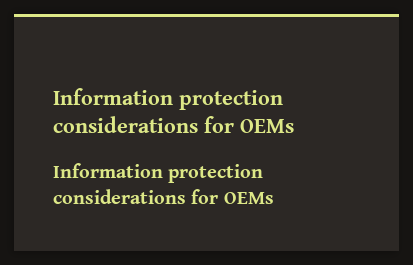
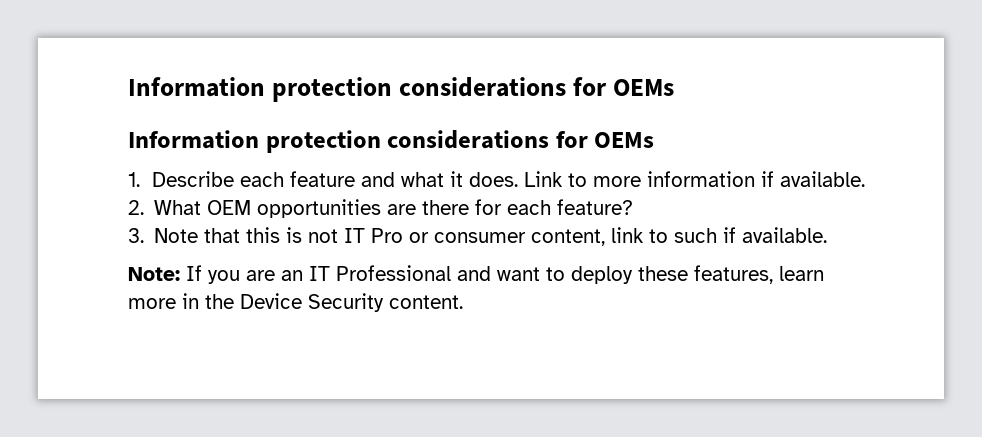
(274, 198) none -> [128,171,865,187] [128,199,634,218] [128,227,828,246] [128,265,824,284] [128,293,463,312] // 1. Describe each feature and what it does. Link to more information if available. // 2. What OEM opportunities are there for each feature? // 3. Note that this is not IT Pro or consumer content, link to such if available. // Note: If you are an IT Professional and want to deploy these features, learn more in the Device Security content.

